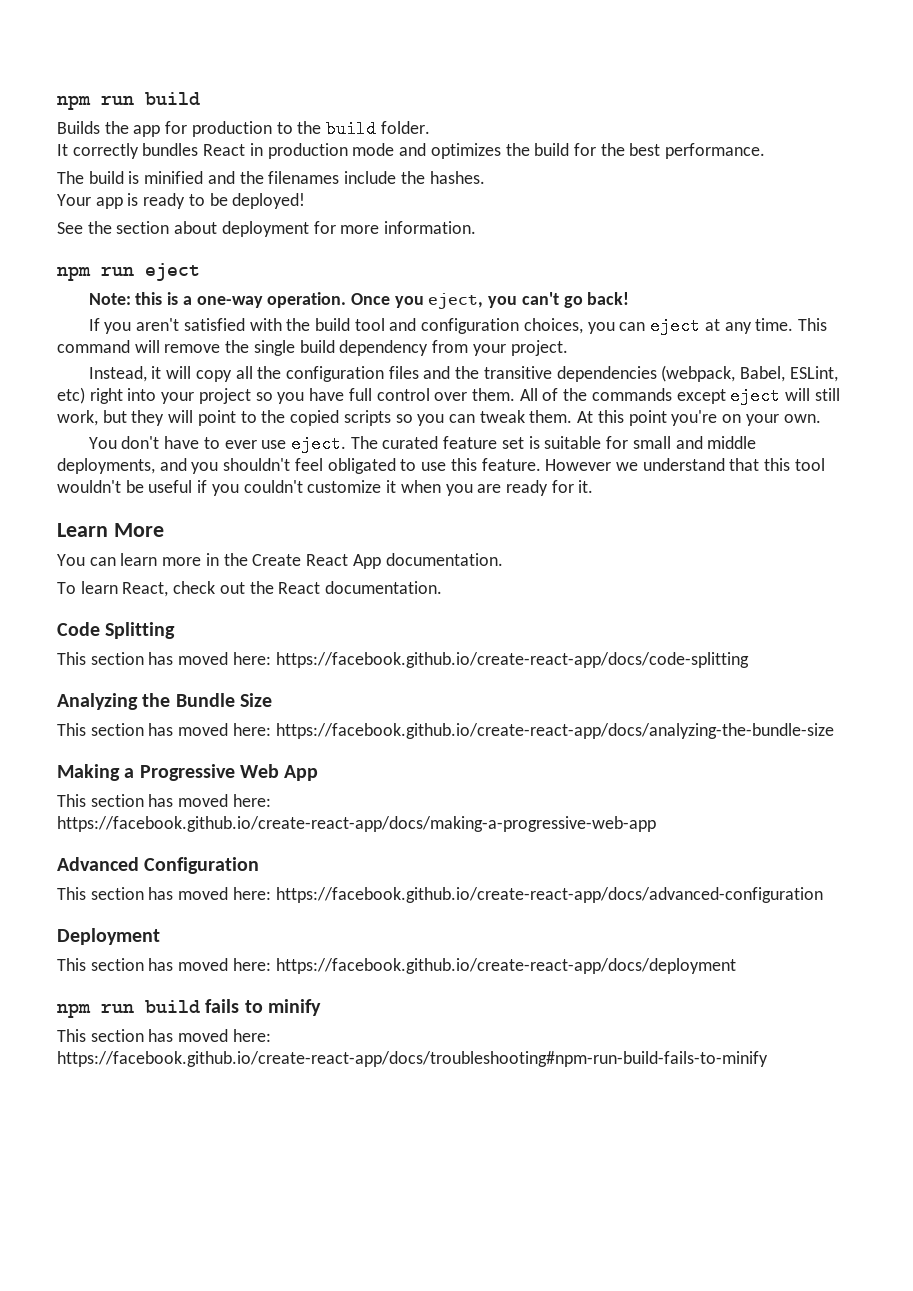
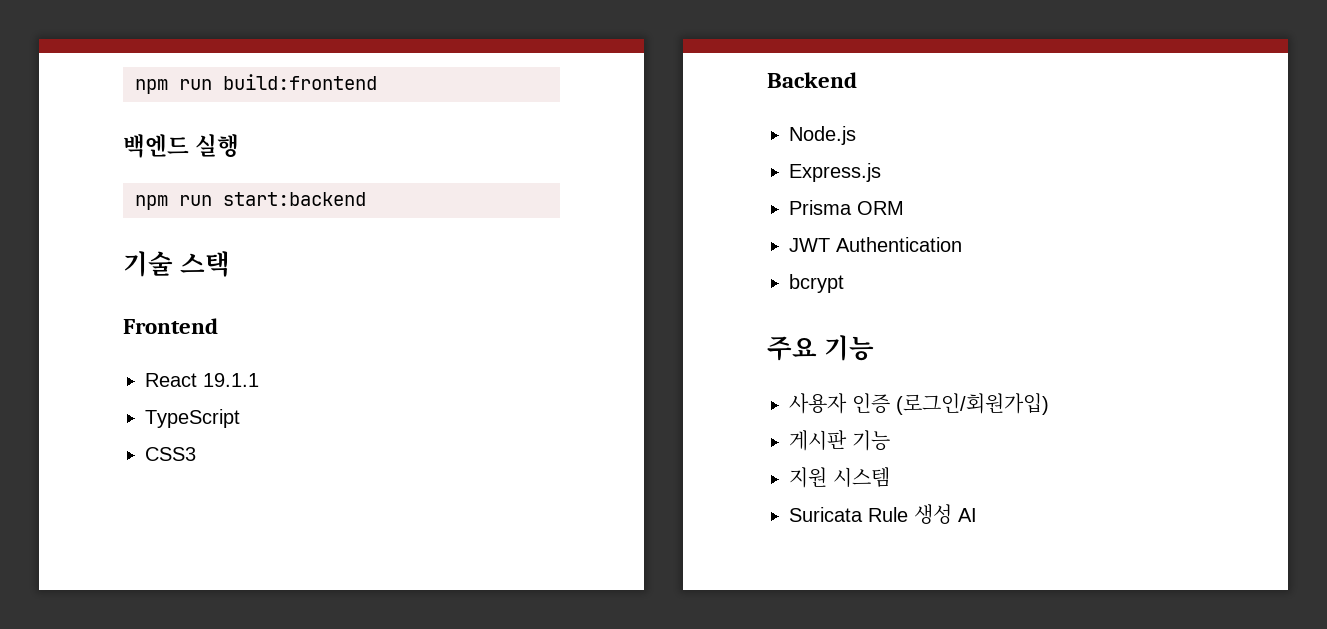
[57,92,200,110] [57,120,430,138] [57,143,766,159] [57,171,485,184] [57,193,306,209] [57,221,477,237] [57,263,200,281] [88,292,630,309] [88,317,827,335] [57,340,568,356] [88,365,838,382] [57,387,840,405] [57,410,821,426] [88,435,757,453] [57,458,825,474] [57,480,594,496] [57,523,164,537] [57,553,503,569] [57,581,443,597] [57,622,176,639] [57,652,749,668] [57,693,272,710] [57,723,834,739] [57,764,319,781] [57,794,271,807] [57,816,656,832] [57,857,260,874] [57,887,823,903] [57,928,160,945] [57,958,736,974] [57,999,321,1018] [57,1029,271,1042] [57,1051,768,1067] npm run build // Builds the app for production to the build folder. // It correctly bundles React in production mode and optimizes the build for the best performance. // The build is minified and the filenames include the hashes. // Your app is ready to be deployed! // See the section about deployment for more information. // npm run eject // Note: this is a one-way operation. Once you eject, you can't go back! // If you aren't satisfied with the build tool and configuration choices, you can eject at any time. This command will remove the single build dependency from your project. // Instead, it will copy all the configuration files and the transitive dependencies (webpack, Babel, ESLint, etc) right into your project so you have full control over them. All of the commands except eject will still work, but they will point to the copied scripts so you can tweak them. At this point you're on your own. // You don't have to ever use eject. The curated feature set is suitable for small and middle deployments, and you shouldn't feel obligated to use this feature. However we understand that this tool wouldn't be useful if you couldn't customize it when you are ready for it. // Learn More // You can learn more in the Create React App documentation. // To learn React, check out the React documentation. // Code Splitting // This section has moved here: https://facebook.github.io/create-react-app/docs/code-splitting // Analyzing the Bundle Size // This section has moved here: https://facebook.github.io/create-react-app/docs/analyzing-the-bundle-size // Making a Progressive Web App // This section has moved here: https://facebook.github.io/create-react-app/docs/making-a-progressive-web-app // Advanced Configuration // This section has moved here: https://facebook.github.io/create-react-app/docs/advanced-configuration // Deployment // This section has moved here: https://facebook.github.io/create-react-app/docs/deployment // npm run build fails to minify // This section has moved here: https://facebook.github.io/create-react-app/docs/troubleshooting#npm-run-build-fails-to-minify -> [135,74,377,94] [123,134,240,158] [135,192,366,210] [123,251,230,277] [123,318,218,334] [145,373,259,387] [145,409,240,428] [145,447,196,461] [767,72,857,88] [789,126,856,145] [789,163,881,182] [789,200,904,215] [789,237,962,252] [789,274,844,293] [767,335,874,361] [789,393,1049,415] [789,430,890,451] [789,467,890,488] [789,504,977,524] npm run build:frontend // 백엔드 실행 // npm run start:backend // 기술 스택 // Frontend // React 19.1.1 // TypeScript // CSS3 // Backend // Node.js // Express.js // Prisma ORM // JWT Authentication // bcrypt // 주요 기능 // 사용자 인증 (로그인/회원가입) // 게시판 기능 // 지원 시스템 // Suricata Rule 생성 AI

